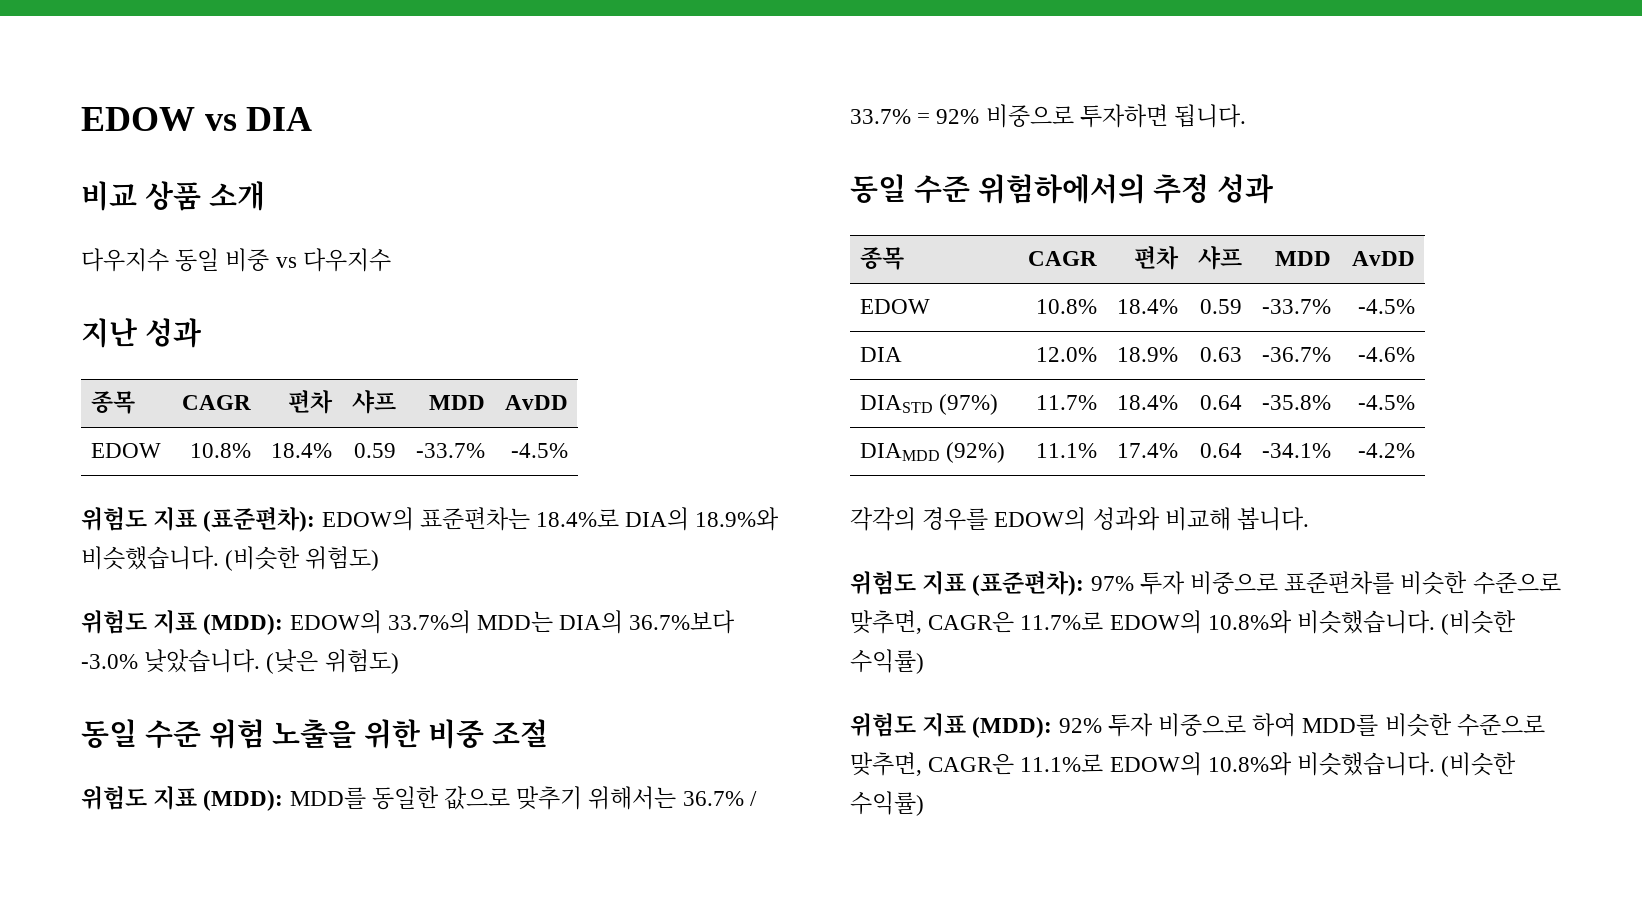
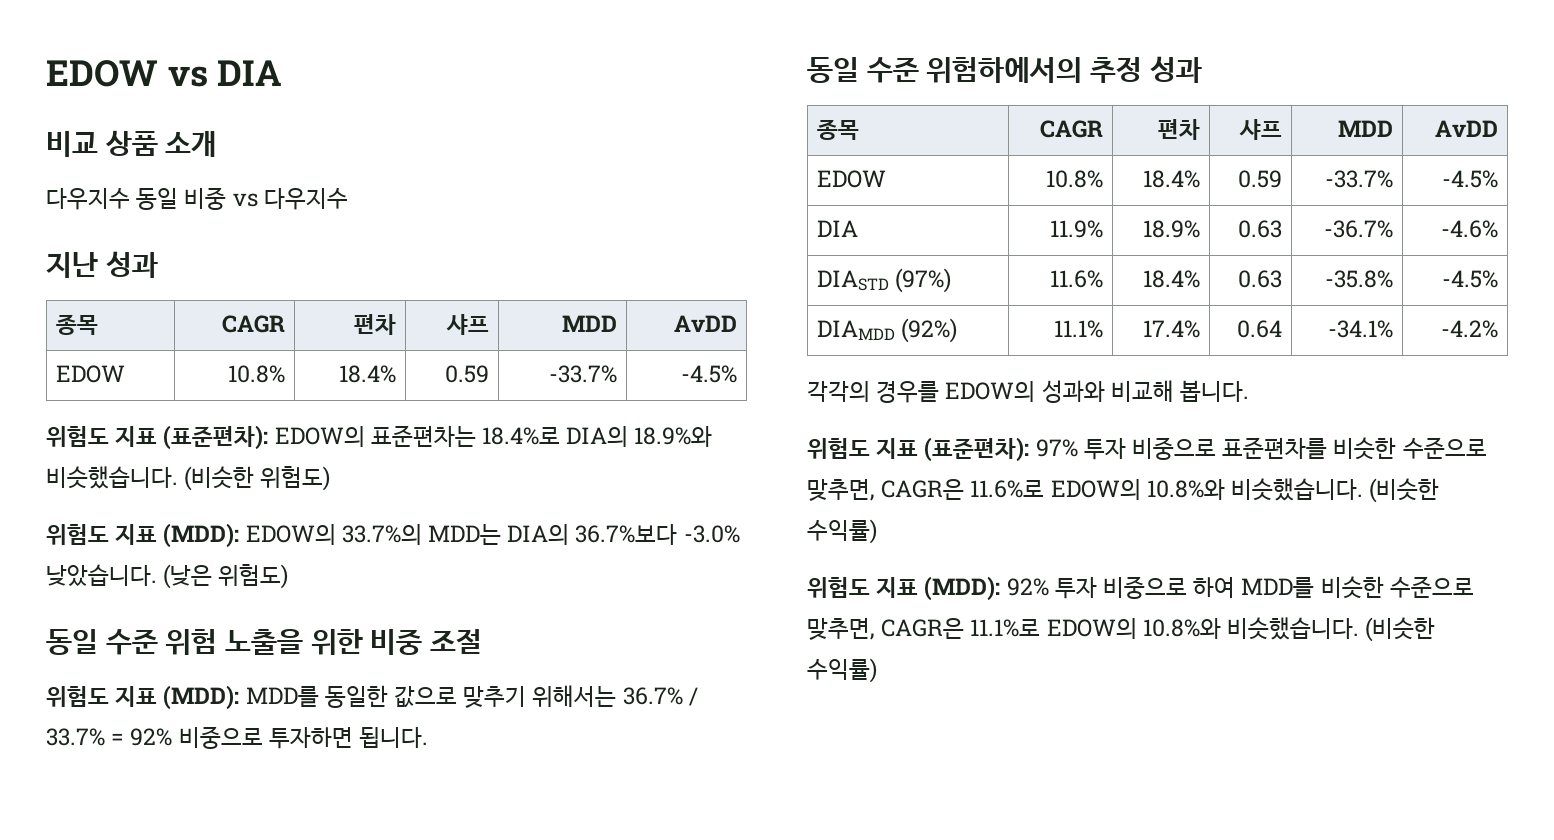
[1036,347,1098,362] 12.0% -> [1049,220,1103,238] 11.9%
[1036,395,1098,410] [1117,395,1179,410] [1200,395,1243,410] 11.7% | 18.4% | 0.64 -> [1049,270,1103,288] [1142,270,1200,288] [1237,270,1282,288] 11.6% | 18.4% | 0.63
[1020,612,1104,630] 11.7%로 -> [970,480,1045,498] 11.6%로

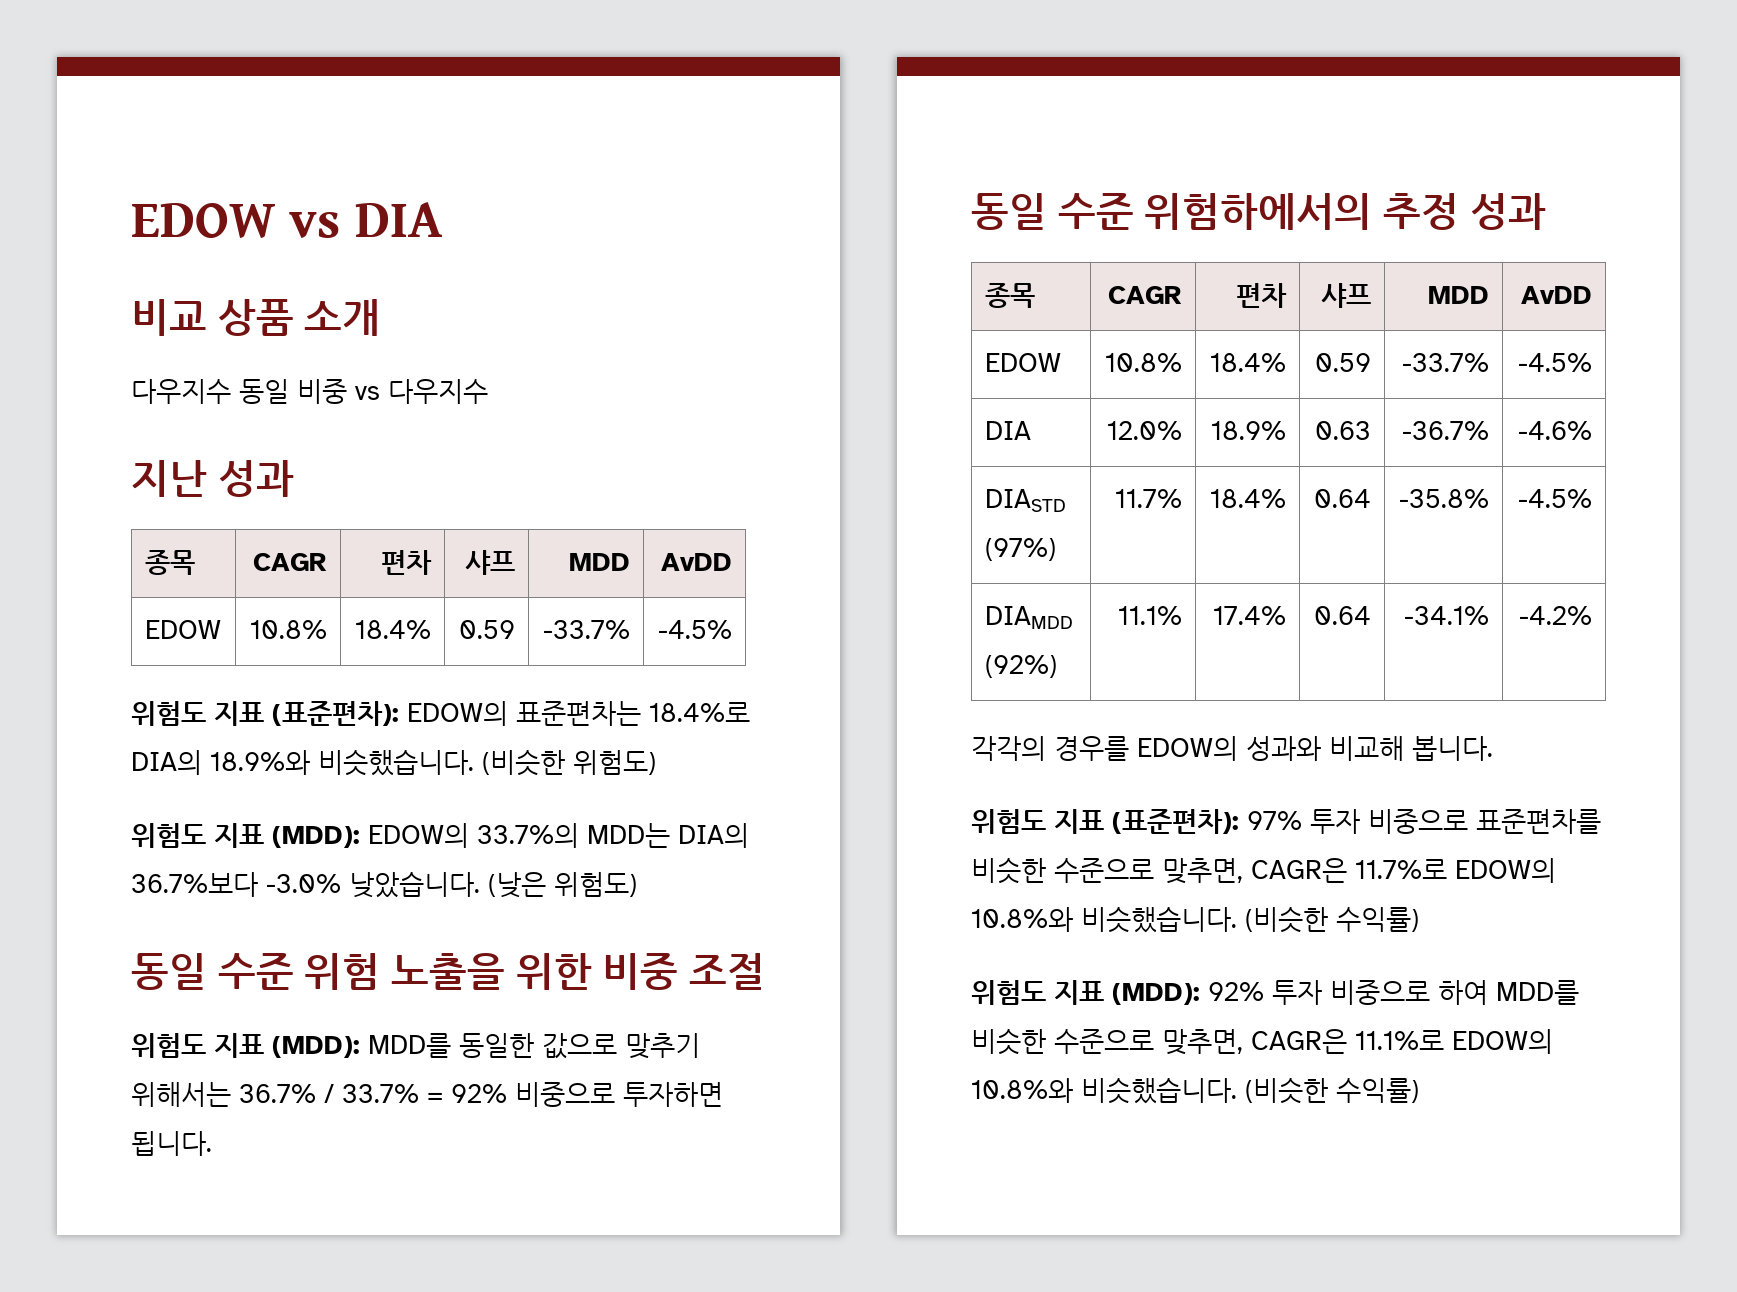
[1049,220,1103,238] 11.9% -> [1107,421,1183,440] 12.0%
[1049,270,1103,288] [1142,270,1200,288] [1237,270,1282,288] 11.6% | 18.4% | 0.63 -> [1115,489,1183,508] [1210,489,1287,508] [1314,489,1372,508] 11.7% | 18.4% | 0.64
[970,480,1045,498] 11.6%로 -> [1355,859,1447,879] 11.7%로

